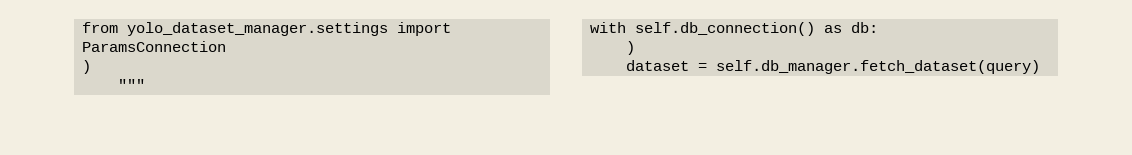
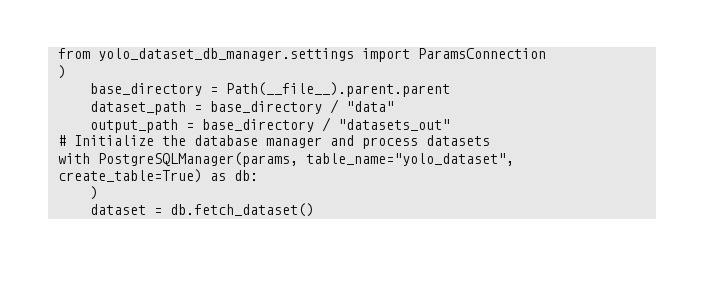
[127,22,389,36] yolo_dataset_manager.settings -> [98,48,355,61] yolo_dataset_db_manager.settings
[118,79,146,90] [590,22,816,36] """ // with self.db_connection() -> [90,82,451,97] [90,99,395,115] [90,117,451,133] [58,135,491,149] [58,152,515,167] [58,169,203,183] base_directory = Path(__file__).parent.parent // dataset_path = base_directory / "data" // output_path = base_directory / "datasets_out" // # Initialize the database manager and process datasets // with PostgreSQLManager(params, table_name="yolo_dataset", create_table=True)
[716,60,1041,74] self.db_manager.fetch_dataset(query) -> [170,203,315,217] db.fetch_dataset()

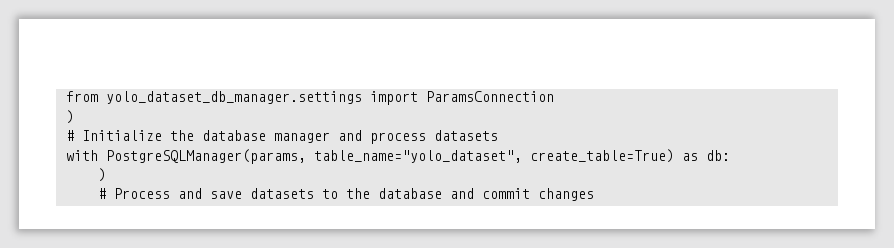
[90,82,451,97] [90,99,395,115] [90,117,451,133] // base_directory = Path(__file__).parent.parent // dataset_path = base_directory / "data" // output_path = base_directory / "datasets_out" -> (74, 117) none
[90,203,315,217] dataset = db.fetch_dataset() -> [97,188,594,201] # Process and save datasets to the database and commit changes

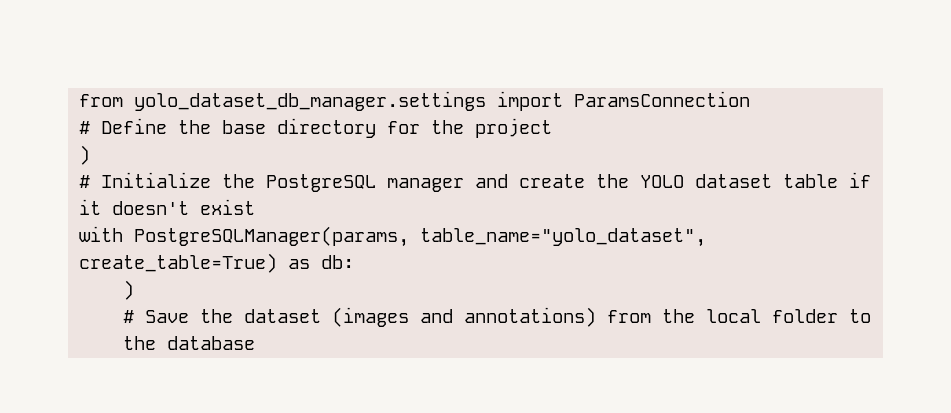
(554, 96) none -> [79,118,553,138] // # Define the base directory for the project
[201,130,266,141] database -> [266,174,377,192] PostgreSQL
[369,130,498,144] process datasets -> [519,172,872,188] [79,199,256,215] create the YOLO dataset table if it doesn't exist
[113,188,594,201] Process and save datasets to the database and commit changes -> [145,307,872,327] [123,336,256,350] Save the dataset (images and annotations) from the local folder to the database

